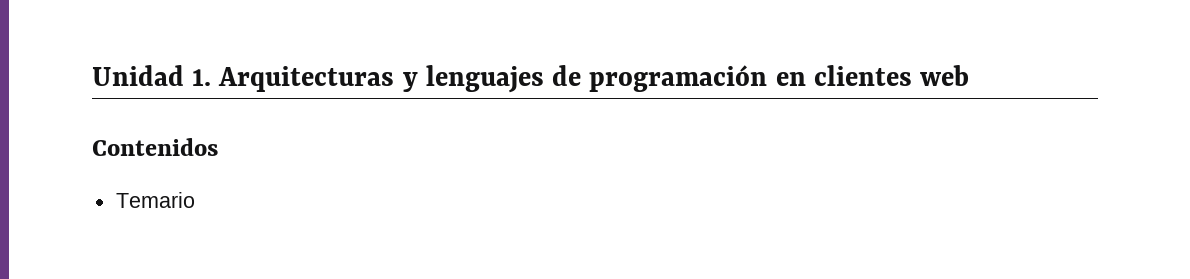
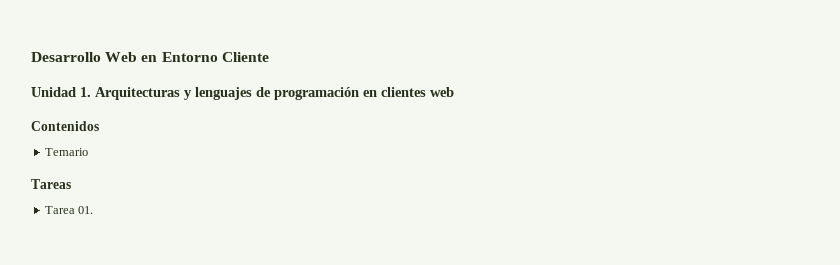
(92, 75) none -> [31,52,269,62] Desarrollo Web en Entorno Cliente //
(195, 200) none -> [31,179,71,189] [44,206,94,214] // Tareas // Tarea 01.

